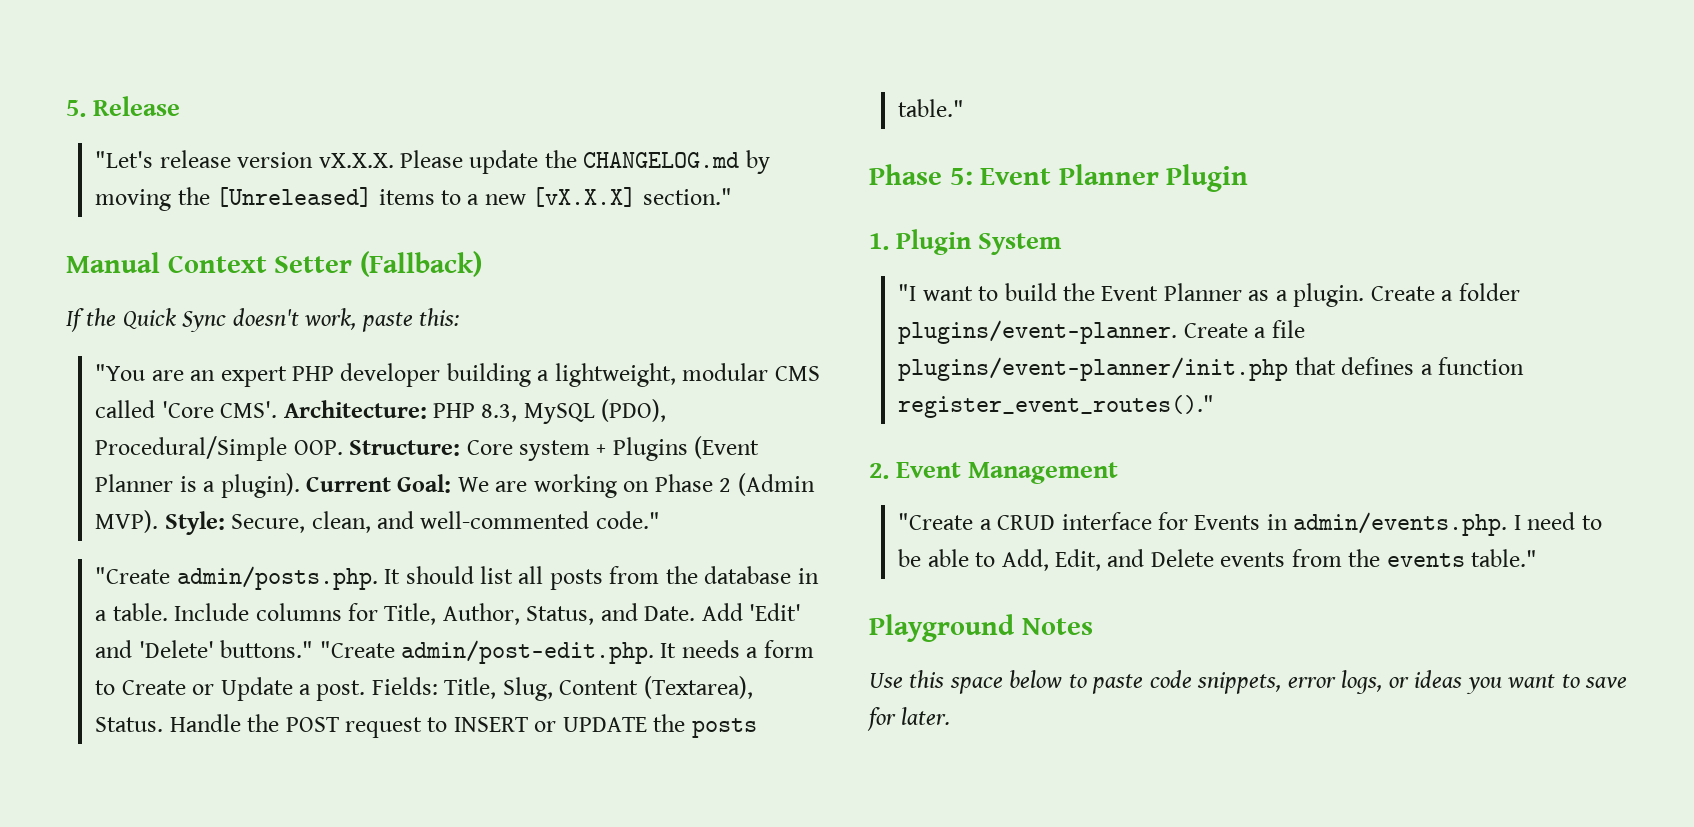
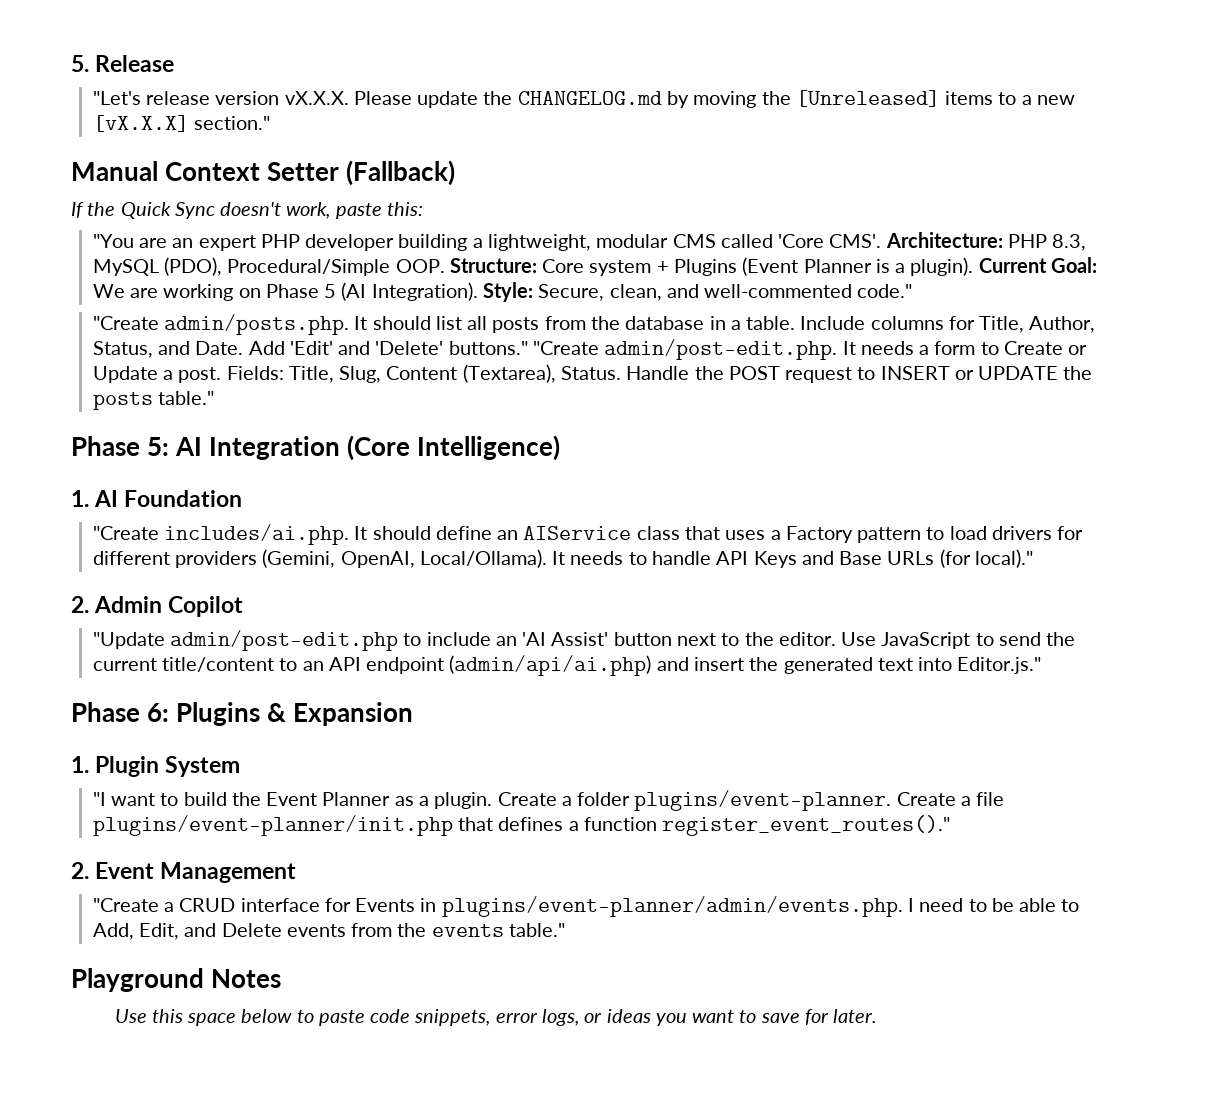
[719,473,815,496] [95,510,159,533] 2 (Admin MVP). -> [324,282,478,301] 5 (AI Integration).
[980,164,1249,192] Event Planner Plugin -> [175,435,561,461] [71,490,243,507] [92,524,1084,545] [92,549,1033,568] [71,596,244,617] [92,630,1076,651] [92,655,1042,676] [71,702,414,726] AI Integration (Core Intelligence) // 1. AI Foundation // "Create includes/ai.php. It should define an AIService class that uses a Factory pattern to load drivers for different providers (Gemini, OpenAI, Local/Ollama). It needs to handle API Keys and Base URLs (for local)." // 2. Admin Copilot // "Update admin/post-edit.php to include an 'AI Assist' button next to the editor. Use JavaScript to send the current title/content to an API endpoint (admin/api/ai.php) and insert the generated text into Editor.js." // Phase 6: Plugins & Expansion
[1293,512,1508,536] admin/events.php. -> [441,896,903,917] plugins/event-planner/admin/events.php.

